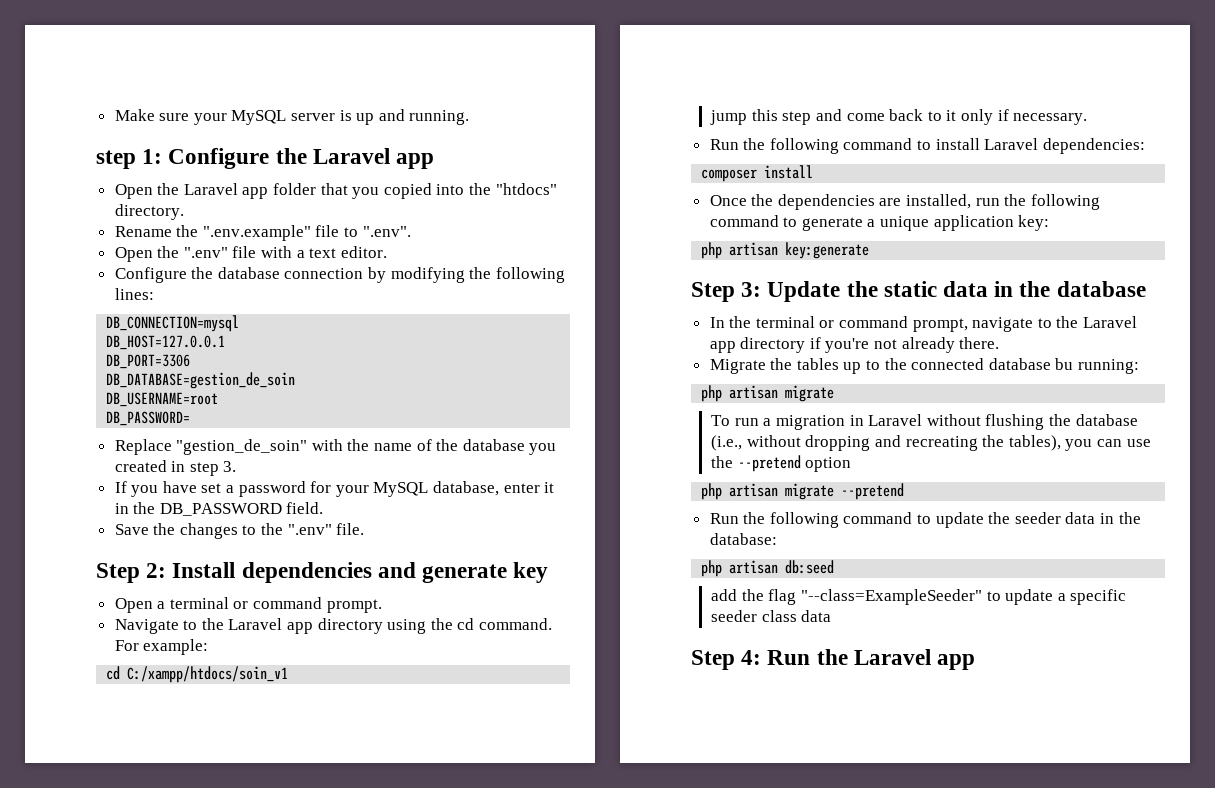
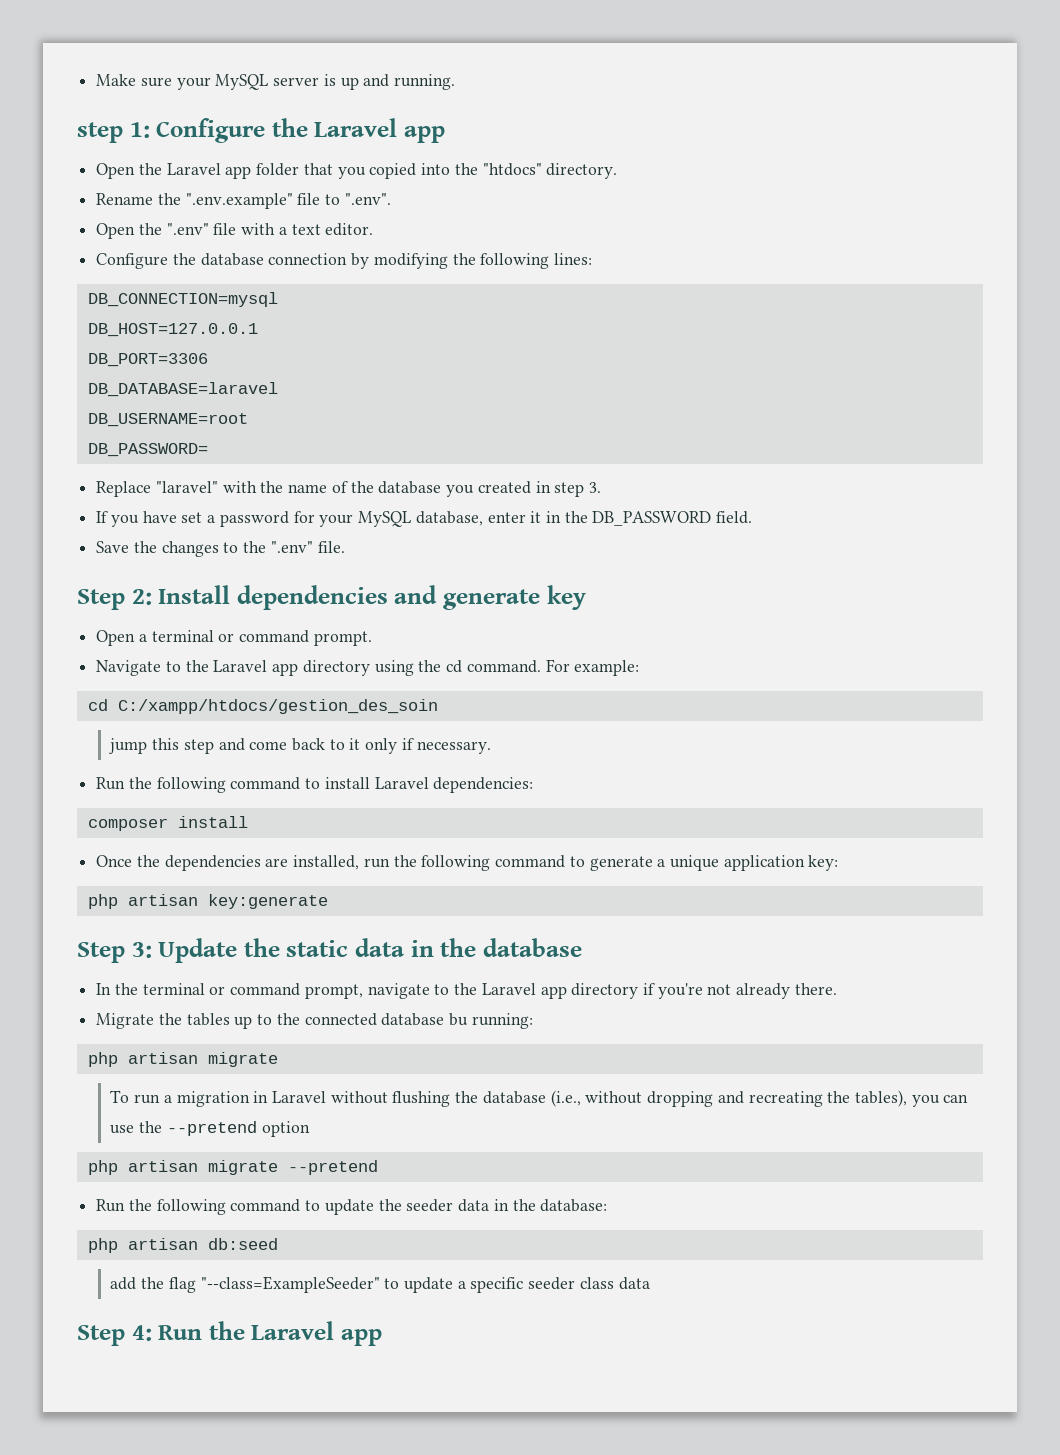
[106,372,296,389] DB_DATABASE=gestion_de_soin -> [87,382,278,397] DB_DATABASE=laravel
[176,439,308,455] "gestion_de_soin" -> [155,481,218,493] "laravel"
[127,666,289,683] C:/xampp/htdocs/soin_v1 -> [117,699,438,714] C:/xampp/htdocs/gestion_des_soin

